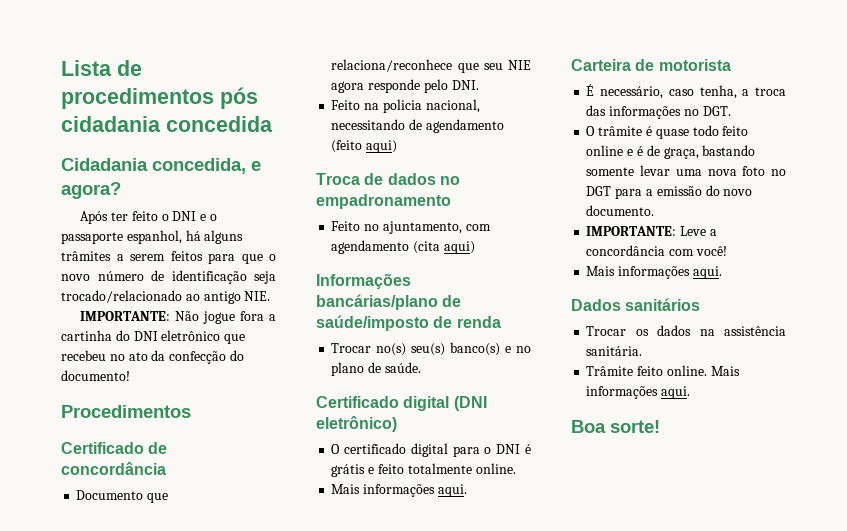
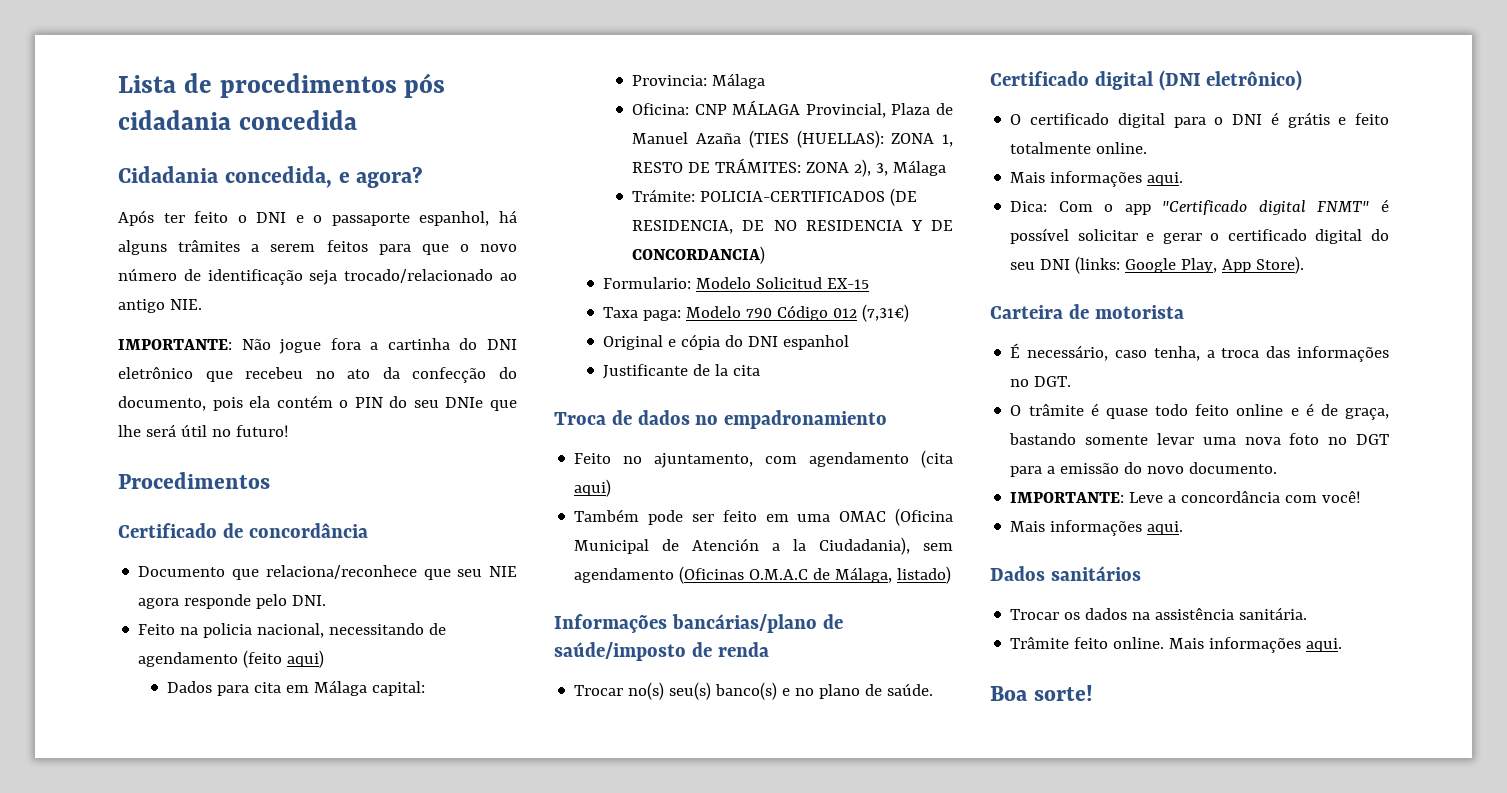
[61,370,130,381] documento! -> [118,395,517,411] [118,424,289,437] documento, pois ela contém o PIN do seu DNIe que lhe será útil no futuro!
(398, 146) none -> [167,680,426,696] [632,73,766,89] [632,100,953,118] [632,130,953,148] [632,158,947,177] [632,188,918,206] [632,220,953,234] [632,246,766,264] [603,277,870,289] [603,304,910,322] [603,334,850,350] [603,364,761,379] // Dados para cita em Málaga capital: // Provincia: Málaga // Oficina: CNP MÁLAGA Provincial, Plaza de Manuel Azaña (TIES (HUELLAS): ZONA 1, RESTO DE TRÁMITES: ZONA 2), 3, Málaga // Trámite: POLICIA-CERTIFICADOS (DE RESIDENCIA, DE NO RESIDENCIA Y DE CONCORDANCIA) // Formulario: Modelo Solicitud EX-15 // Taxa paga: Modelo 790 Código 012 (7,31€) // Original e cópia do DNI espanhol // Justificante de la cita
[316,194,451,209] empadronamento -> [724,410,888,429] empadronamiento
(475, 247) none -> [574,508,953,526] [574,537,953,555] [574,566,952,584] // Também pode ser feito em uma OMAC (Oficina Municipal de Atención a la Ciudadania), sem agendamento (Oficinas O.M.A.C de Málaga, listado)
(467, 490) none -> [1010,199,1389,215] [1010,228,1389,244] [1010,256,1305,274] // Dica: Com o app "Certificado digital FNMT" é possível solicitar e gerar o certificado digital do seu DNI (links: Google Play, App Store).

